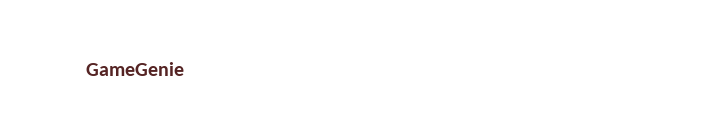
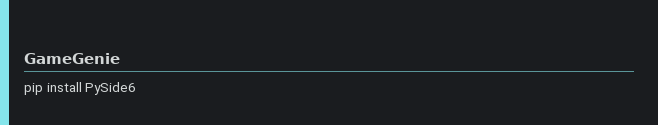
(184, 69) none -> [24,82,137,95] // pip install PySide6

